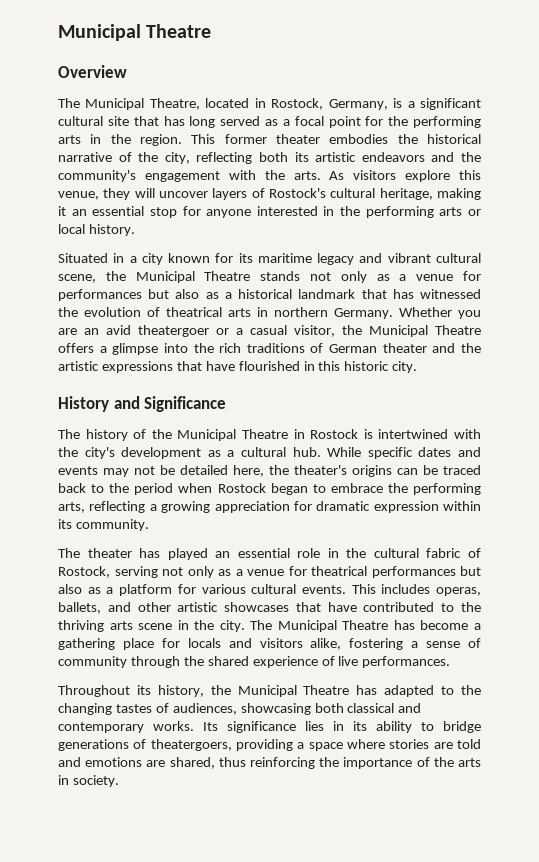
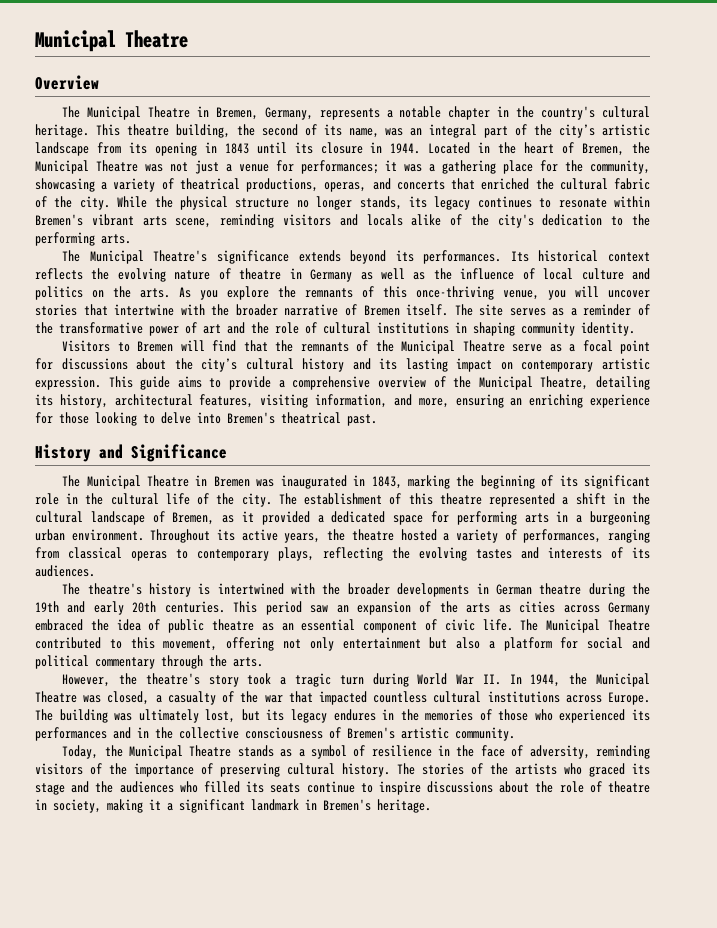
[149,98,482,110] [58,116,261,128] Theatre, located in Rostock, Germany, is a significant cultural site that has long served -> [148,106,651,120] [35,124,650,138] [35,142,651,156] [35,160,650,174] [35,178,650,192] [35,196,650,210] [35,214,650,228] [35,232,131,246] [62,250,650,264] [35,268,650,282] [35,286,650,300] [35,304,650,316] [35,322,635,336] [62,340,543,354] Theatre in Bremen, Germany, represents a notable chapter in the country's cultural heritage. This theatre building, the second of its name, was an integral part of the city’s artistic landscape from its opening in 1843 until its closure in 1944. Located in the heart of Bremen, the Municipal Theatre was not just a venue for performances; it was a gathering place for the community, showcasing a variety of theatrical productions, operas, and concerts that enriched the cultural fabric of the city. While the physical structure no longer stands, its legacy continues to resonate within Bremen's vibrant arts scene, reminding visitors and locals alike of the city's dedication to the performing arts. // The Municipal Theatre's significance extends beyond its performances. Its historical context reflects the evolving nature of theatre in Germany as well as the influence of local culture and politics on the arts. As you explore the remnants of this once-thriving venue, you will uncover stories that intertwine with the broader narrative of Bremen itself. The site serves as a reminder of the transformative power of art and the role of cultural institutions in shaping community identity. // Visitors to Bremen will find that the remnants of the Municipal Theatre serve
[388,116,481,128] [58,134,481,146] [58,152,482,164] [58,170,481,182] [58,188,481,200] [58,206,481,218] [58,224,135,236] [58,253,481,265] [58,271,482,283] [58,289,482,301] [58,307,481,319] [58,325,481,337] [58,343,481,355] [58,361,418,373] [58,396,227,412] [58,429,482,441] [58,447,482,459] [58,465,481,477] [58,483,482,495] [58,501,481,513] [58,519,149,531] [58,548,482,560] [58,566,481,578] [58,584,101,594] the performing arts in the region. This former theater embodies the historical narrative of the city, reflecting both its artistic endeavors and the community's engagement with the arts. As visitors explore this venue, they will uncover layers of Rostock's cultural heritage, making it an essential stop for anyone interested in the performing arts or local history. // Situated in a city known for its maritime legacy and vibrant cultural scene, the Municipal Theatre stands not only as a venue for performances but also as a historical landmark that has witnessed the evolution of theatrical arts in northern Germany. Whether you are an avid theatergoer or a casual visitor, the Municipal Theatre offers a glimpse into the rich traditions of German theater and the artistic expressions that have flourished in this historic city. // History and Significance // The history of the Municipal Theatre in Rostock is intertwined with the city's development as a cultural hub. While specific dates and events may not be detailed here, the theater's origins can be traced back to the period when Rostock began to embrace the performing arts, reflecting a growing appreciation for dramatic expression within its community. // The theater has played an essential role in the cultural fabric of Rostock, serving not only as a venue for theatrical performances but also as -> [61,358,651,372] [35,376,651,390] [35,394,650,408] [35,412,377,426] [35,444,227,462] [62,475,651,489] [35,493,651,507] [35,511,650,525] [35,529,650,543] [35,547,650,561] [35,565,95,577] [62,583,651,597] [35,601,650,615] [35,619,650,633] [35,637,481,651] discussions about the city’s cultural history and its lasting impact on contemporary artistic expression. This guide aims to provide a comprehensive overview of the Municipal Theatre, detailing its history, architectural features, visiting information, and more, ensuring an enriching experience for those looking to delve into Bremen's theatrical past. // History and Significance // The Municipal Theatre in Bremen was inaugurated in 1843, marking the beginning of its significant role in the cultural life of the city. The establishment of this theatre represented a shift in the cultural landscape of Bremen, as it provided a dedicated space for performing arts in a burgeoning urban environment. Throughout its active years, the theatre hosted a variety of performances, ranging from classical operas to contemporary plays, reflecting the evolving tastes and interests of its audiences. // The theatre's history is intertwined with the broader developments in German theatre during the 19th and early 20th centuries. This period saw an expansion of the arts as cities across Germany embraced the idea of public theatre as an essential component of civic life. The Municipal Theatre contributed to this movement, offering not only entertainment but also
[201,584,481,596] [58,602,481,614] [58,620,481,632] [58,638,481,650] [58,656,451,668] [58,685,482,697] [58,703,422,715] [58,721,481,733] [58,739,481,751] [58,757,481,769] [58,775,119,787] various cultural events. This includes operas, ballets, and other artistic showcases that have contributed to the thriving arts scene in the city. The Municipal Theatre has become a gathering place for locals and visitors alike, fostering a sense of community through the shared experience of live performances. // Throughout its history, the Municipal Theatre has adapted to the changing tastes of audiences, showcasing both classical and contemporary works. Its significance lies in its ability to bridge generations of theatergoers, providing a space where stories are told and emotions are shared, thus reinforcing the importance of the arts in society. -> [587,637,651,649] [35,655,263,669] [62,673,651,687] [35,691,650,705] [35,709,650,723] [35,727,515,741] [62,745,650,759] [35,763,650,777] [35,781,650,795] [35,799,431,813] social and political commentary through the arts. // However, the theatre's story took a tragic turn during World War II. In 1944, the Municipal Theatre was closed, a casualty of the war that impacted countless cultural institutions across Europe. The building was ultimately lost, but its legacy endures in the memories of those who experienced its performances and in the collective consciousness of Bremen's artistic community. // Today, the Municipal Theatre stands as a symbol of resilience in the face of adversity, reminding visitors of the importance of preserving cultural history. The stories of the artists who graced its stage and the audiences who filled its seats continue to inspire discussions about the role of theatre in society, making it a significant landmark in Bremen's heritage.

